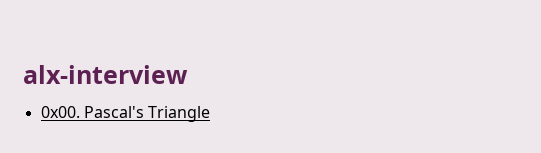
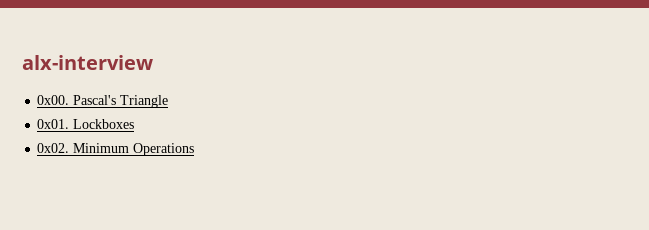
(211, 114) none -> [37,119,135,129] [37,143,195,156] // 0x01. Lockboxes // 0x02. Minimum Operations

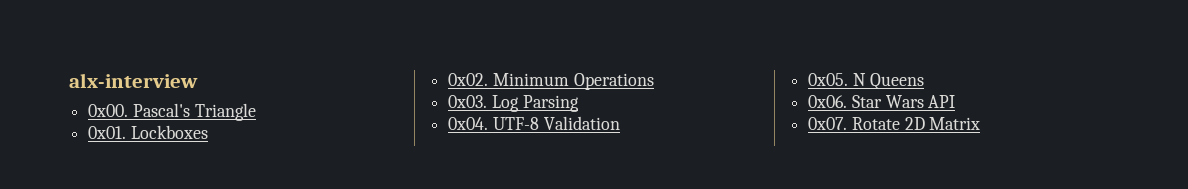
(195, 149) none -> [448,95,579,112] [448,116,620,130] [808,73,924,90] [808,95,956,108] [808,117,981,130] // 0x03. Log Parsing // 0x04. UTF-8 Validation // 0x05. N Queens // 0x06. Star Wars API // 0x07. Rotate 2D Matrix

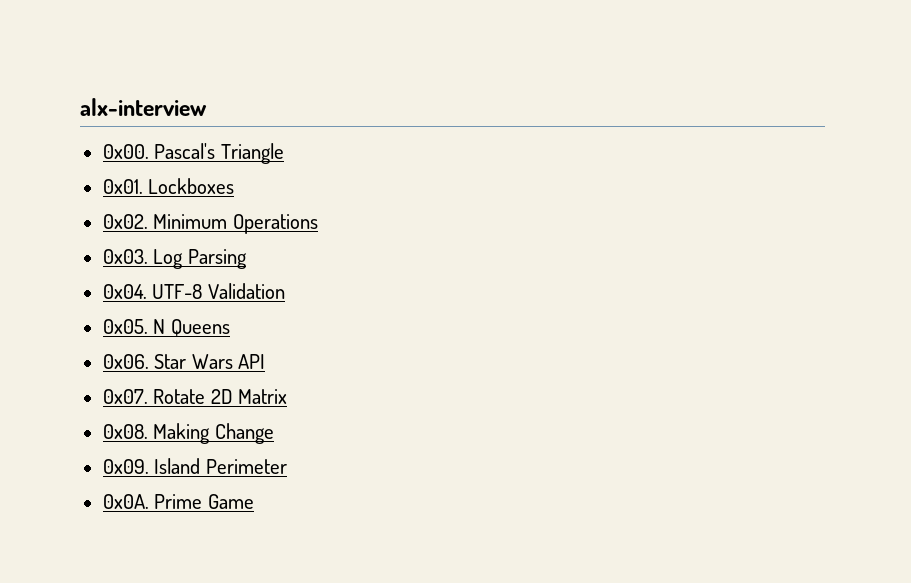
(981, 123) none -> [102,423,274,444] [102,458,287,474] [102,494,254,509] // 0x08. Making Change // 0x09. Island Perimeter // 0x0A. Prime Game

